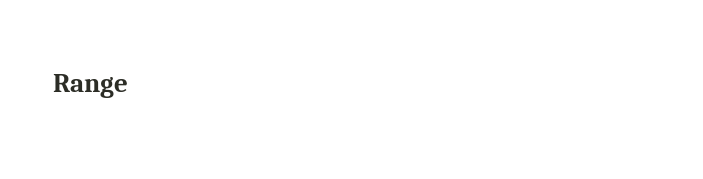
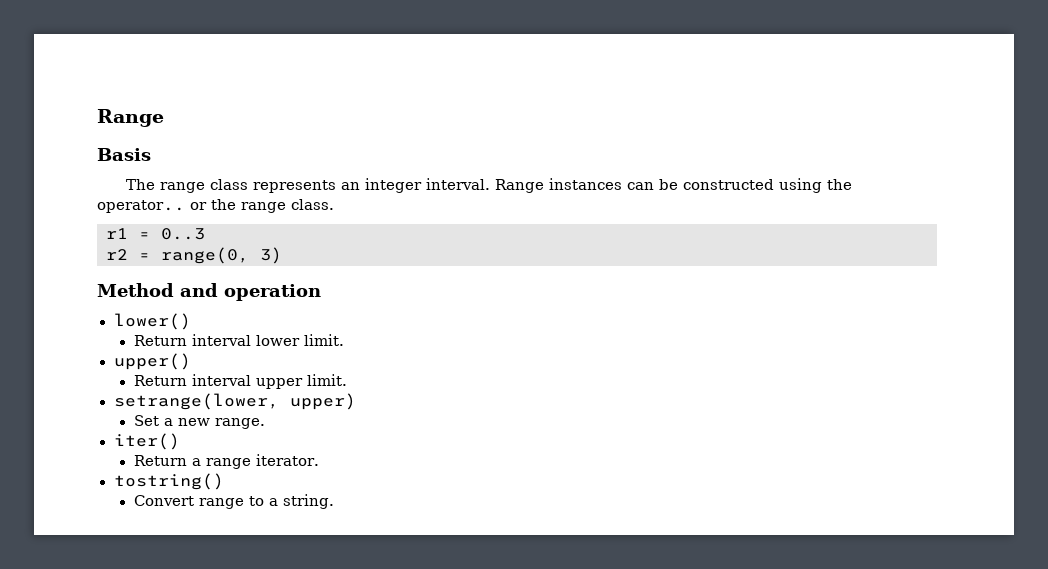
[53,74,128,98] Range -> [97,109,164,127] [97,148,151,161] [125,178,852,193] [97,199,334,213] [106,228,205,240] [106,247,282,264] [97,283,321,301] [113,313,191,330] [133,334,344,346] [113,353,191,370] [133,374,347,389] [113,393,356,410] [133,415,265,429] [113,433,180,450] [133,454,319,469] [113,473,224,490] [133,494,334,509] Range // Basis // The range class represents an integer interval. Range instances can be constructed using the operator.. or the range class. // r1 = 0..3 // r2 = range(0, 3) // Method and operation // lower() // Return interval lower limit. // upper() // Return interval upper limit. // setrange(lower, upper) // Set a new range. // iter() // Return a range iterator. // tostring() // Convert range to a string.

